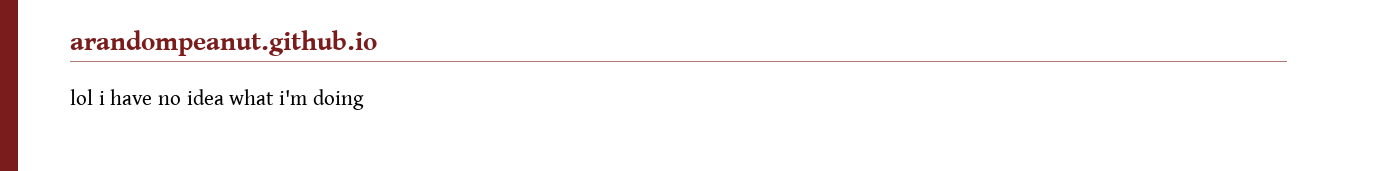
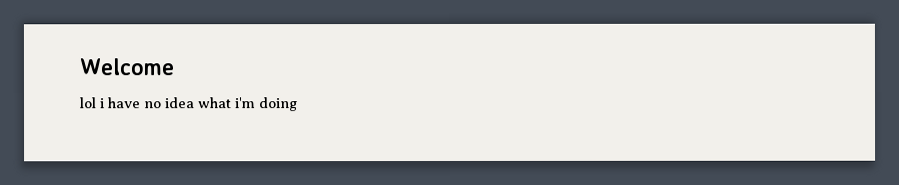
[70,30,377,56] arandompeanut.github.io -> [79,58,174,76] Welcome

